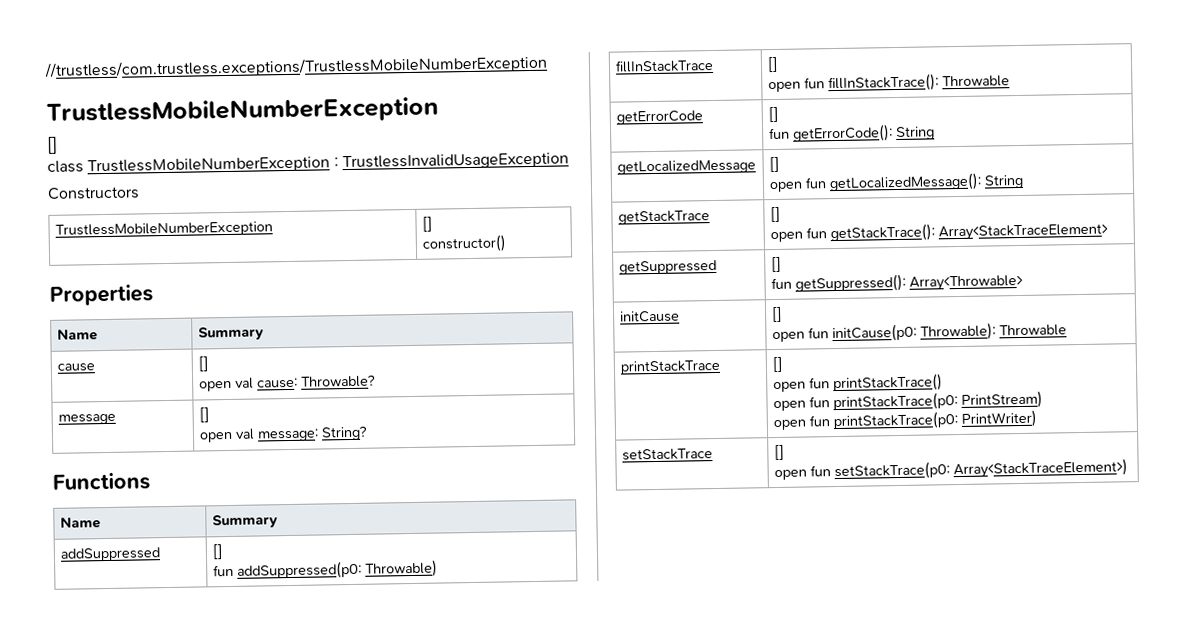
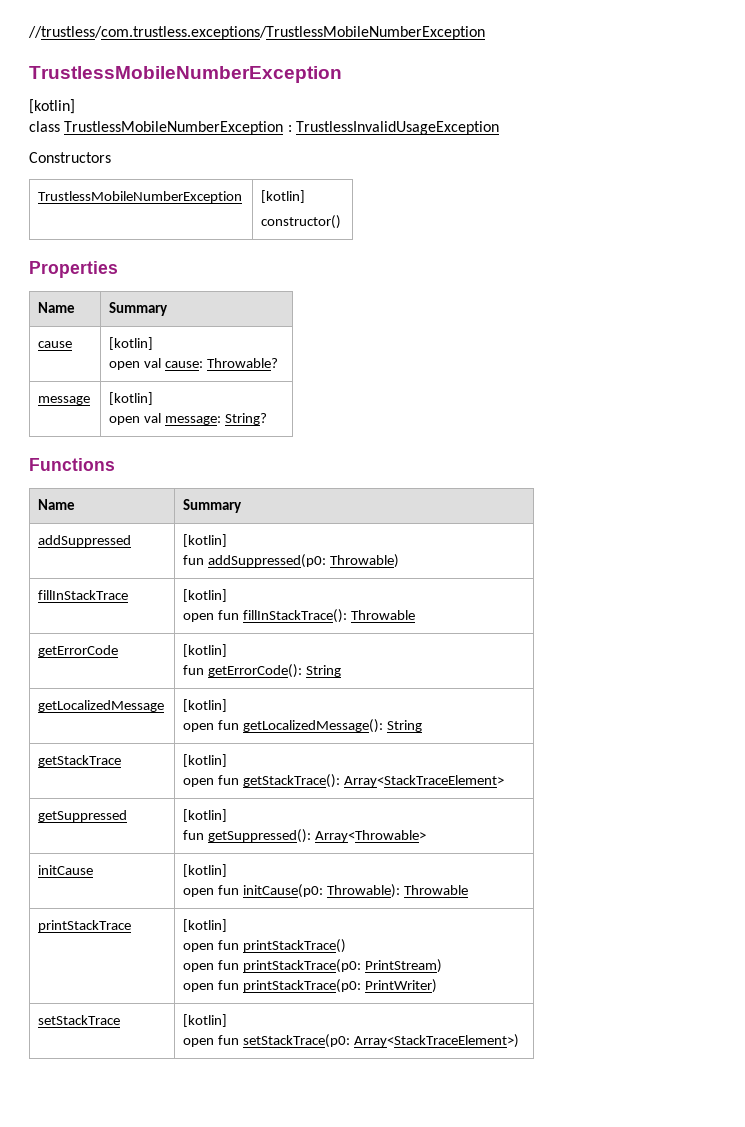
[47,136,58,154] [] -> [29,99,75,114] [kotlin]
[421,216,433,232] [] -> [261,190,306,203] [kotlin]
[197,356,209,372] [] -> [109,337,154,350] [kotlin]
[198,407,210,423] [] -> [109,392,154,405] [kotlin]
[211,544,224,560] [] -> [183,534,228,547] [kotlin]
[766,56,779,73] [] -> [183,589,228,602] [kotlin]
[767,106,779,123] [] -> [183,644,228,657] [kotlin]
[768,156,780,173] [] -> [183,699,228,712] [kotlin]
[769,206,781,223] [] -> [183,754,228,767] [kotlin]
[770,256,782,273] [] -> [183,809,228,822] [kotlin]
[770,306,783,323] [] -> [183,864,228,877] [kotlin]
[771,356,784,373] [] -> [183,919,228,932] [kotlin]
[773,444,785,461] [] -> [183,1014,228,1027] [kotlin]

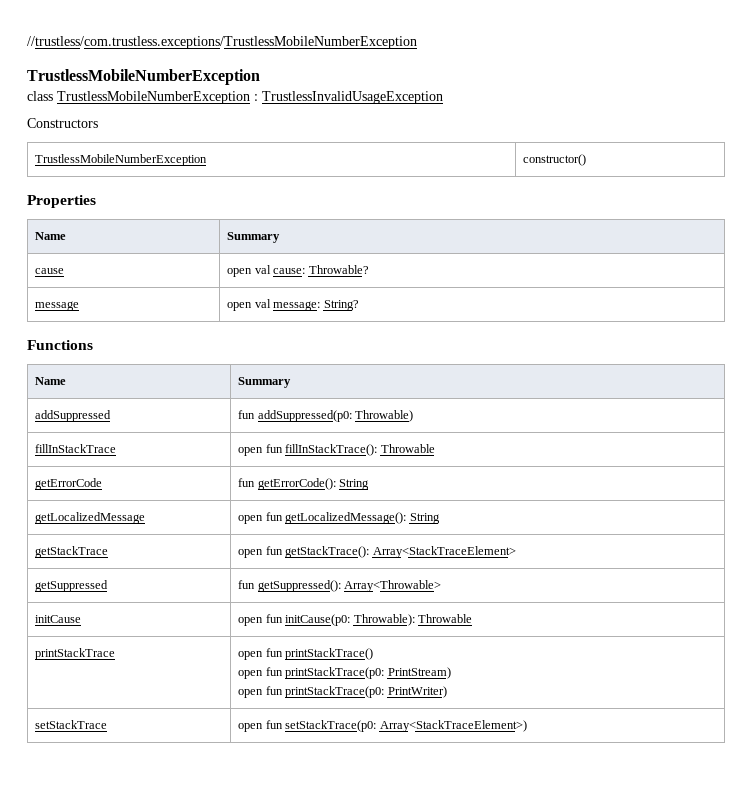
[29,99,75,114] // [kotlin] -> (260, 77) none
[261,190,306,203] [kotlin] // -> (208, 160) none
[109,337,154,350] [kotlin] // -> (65, 271) none
[109,392,154,405] [kotlin] // -> (80, 306) none
[183,534,228,547] [kotlin] // -> (112, 416) none
[183,589,228,602] [kotlin] // -> (117, 448) none
[183,644,228,657] [kotlin] // -> (103, 484) none
[183,699,228,712] [kotlin] // -> (146, 518) none
[183,754,228,767] [kotlin] // -> (109, 552) none
[183,809,228,822] [kotlin] // -> (109, 586) none
[183,864,228,877] [kotlin] // -> (82, 619) none
[183,919,228,932] [kotlin] // -> (116, 654) none
[183,1014,228,1027] [kotlin] // -> (108, 724) none

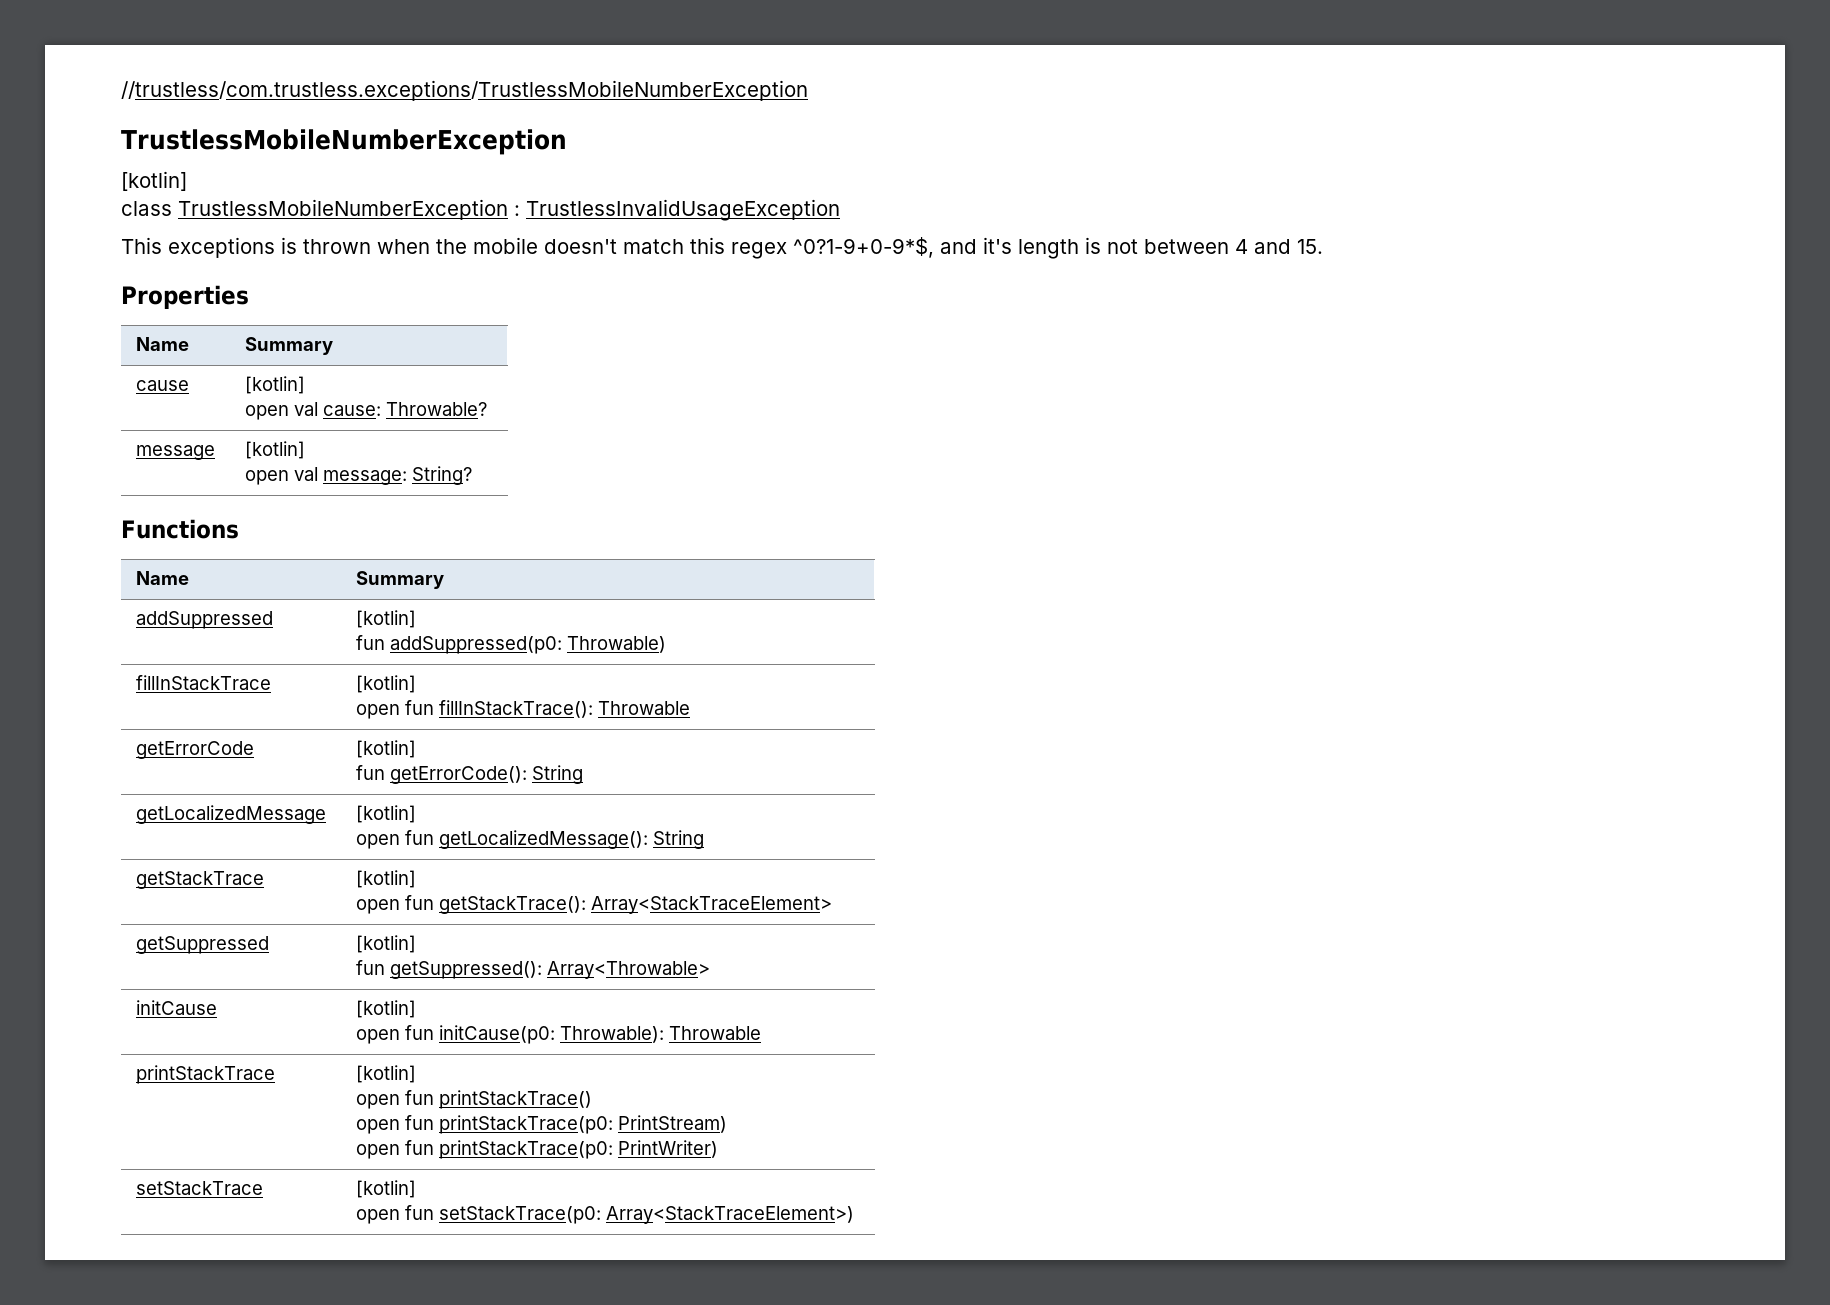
(260, 77) none -> [121,171,187,191] // [kotlin]
[27,118,98,128] [35,154,208,166] [523,154,587,166] Constructors // TrustlessMobileNumberException | constructor() -> [121,237,1323,259] This exceptions is thrown when the mobile doesn't match this regex ^0?1-9+0-9*$, and it's length is not between 4 and 15.
(65, 271) none -> [244,376,305,394] [kotlin] //
(80, 306) none -> [244,441,305,459] [kotlin] //
(112, 416) none -> [355,610,416,628] [kotlin] //
(117, 448) none -> [355,675,416,693] [kotlin] //
(103, 484) none -> [355,740,416,758] [kotlin] //
(146, 518) none -> [355,805,416,823] [kotlin] //
(109, 552) none -> [355,870,416,888] [kotlin] //
(109, 586) none -> [355,935,416,953] [kotlin] //
(82, 619) none -> [355,1000,416,1018] [kotlin] //
(116, 654) none -> [355,1065,416,1083] [kotlin] //
(108, 724) none -> [355,1180,416,1198] [kotlin] //

